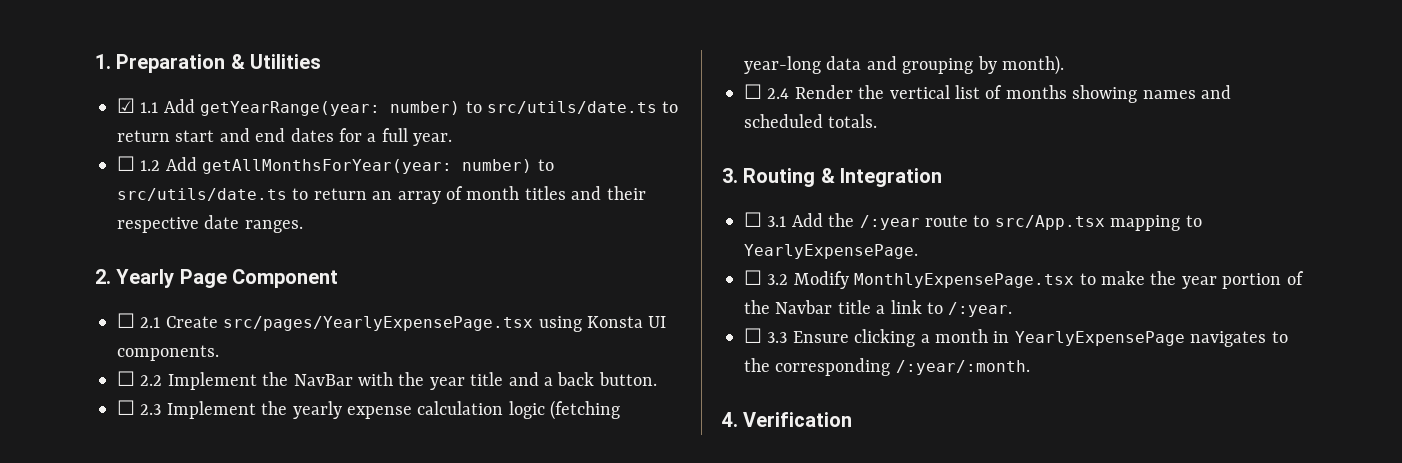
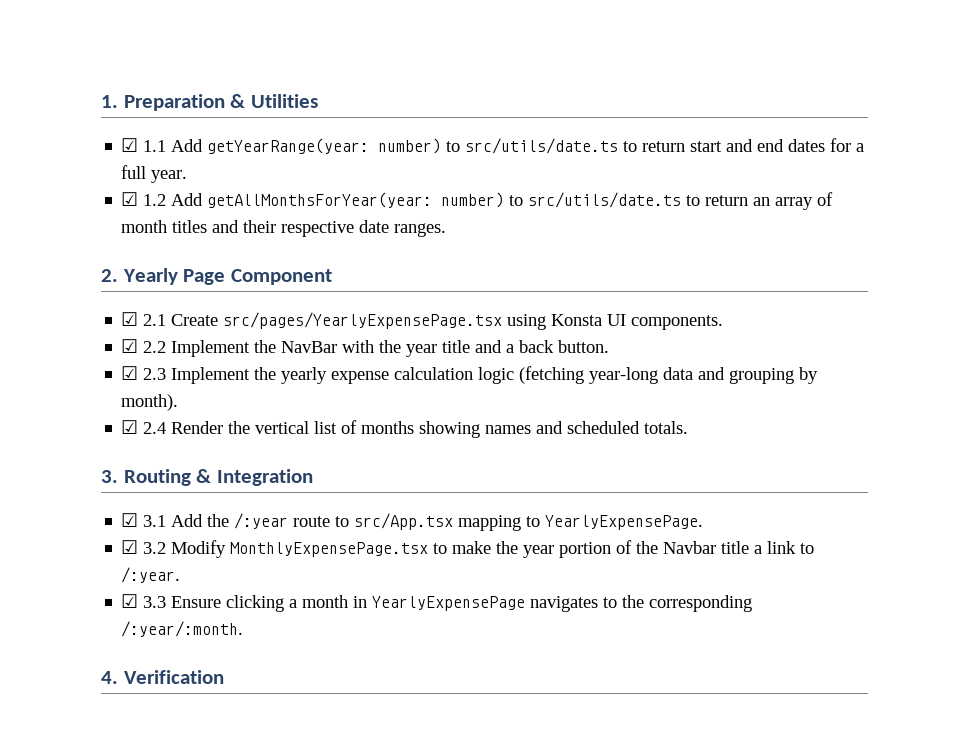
[117,156,135,171] ☐ -> [121,192,139,206] ☑
[117,313,135,328] ☐ -> [121,312,139,326] ☑
[117,371,135,386] ☐ -> [121,339,139,353] ☑
[117,400,135,415] ☐ -> [121,366,139,380] ☑
[744,84,762,99] ☐ -> [121,420,139,434] ☑
[744,212,762,227] ☐ -> [121,513,139,527] ☑
[744,270,762,285] ☐ -> [121,540,139,554] ☑
[744,328,762,343] ☐ -> [121,594,139,608] ☑

